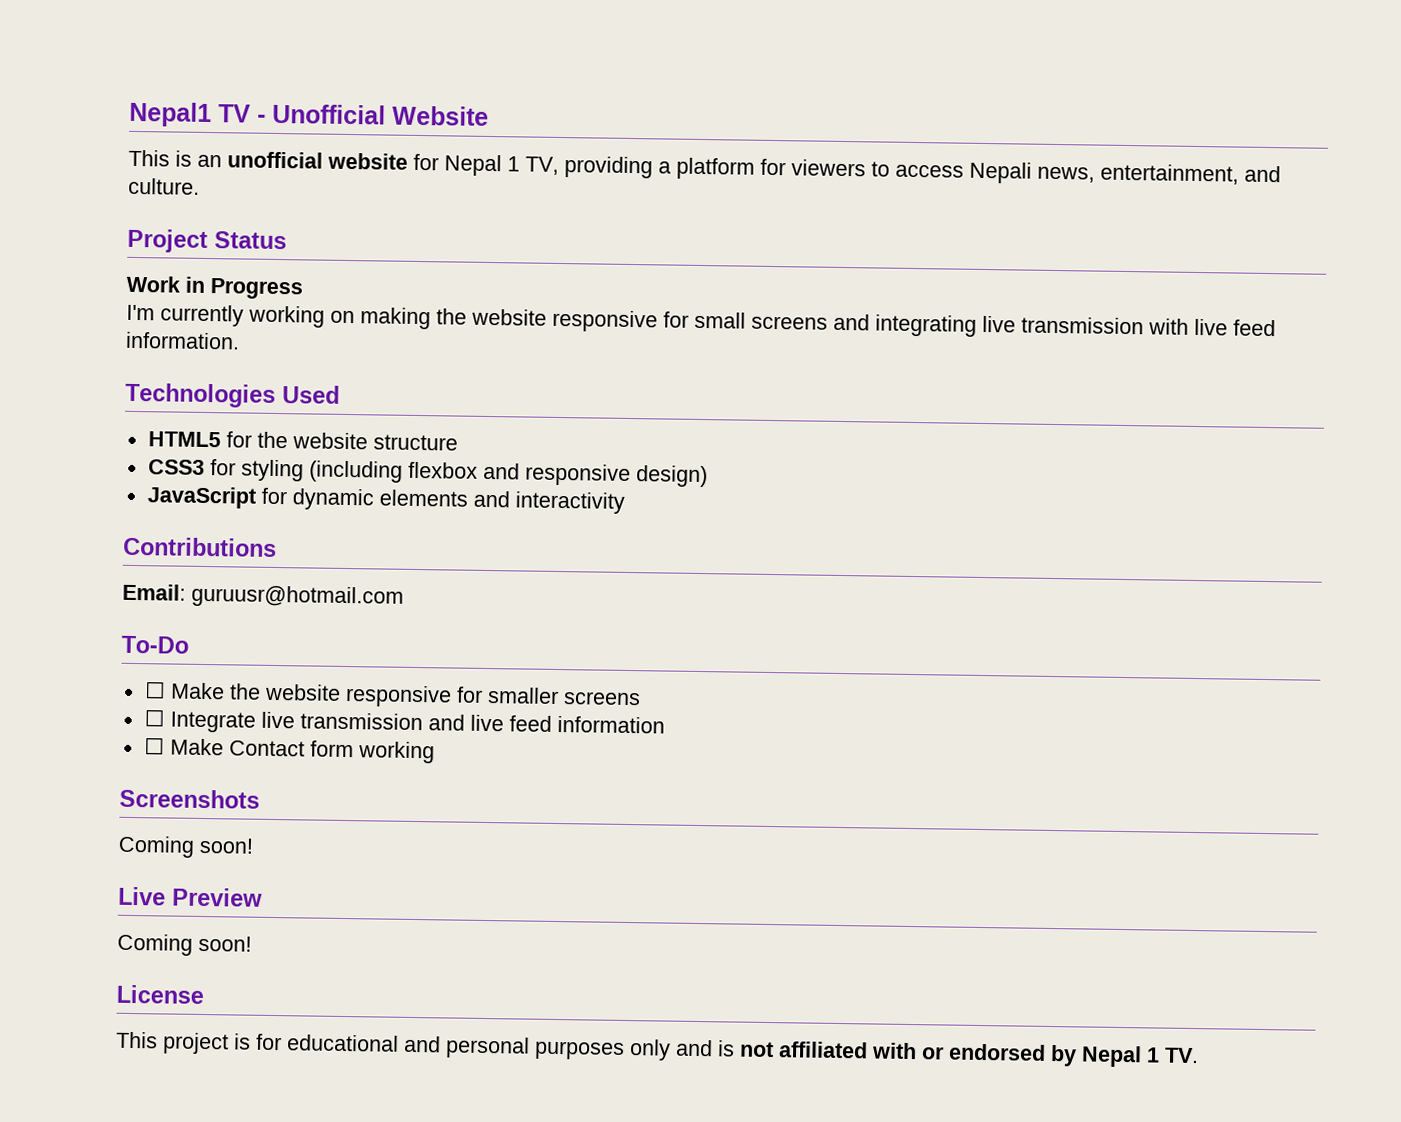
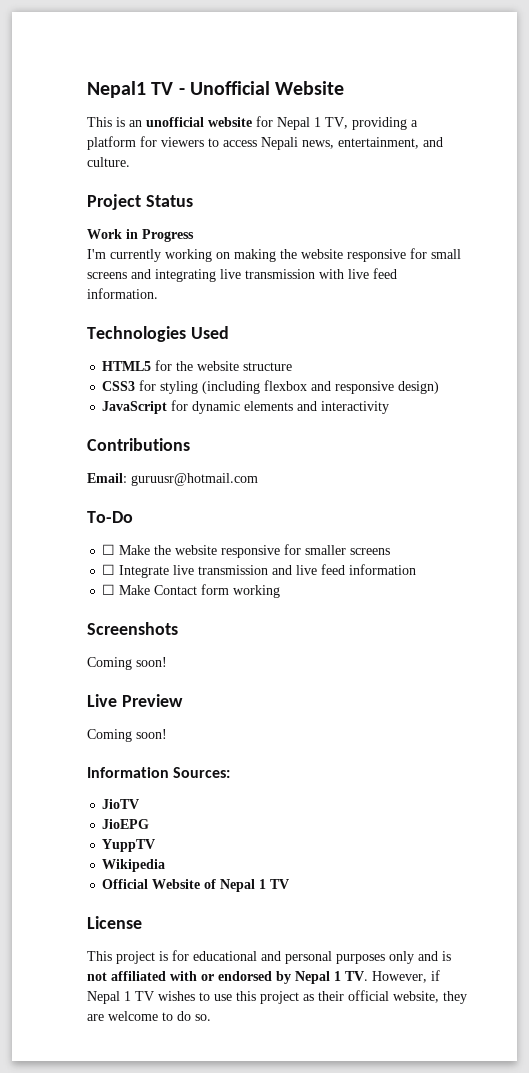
(252, 943) none -> [87,767,231,778] [102,799,140,809] [102,819,150,829] [102,839,156,852] [102,859,166,872] [102,879,290,892] // Information Sources: // JioTV // JioEPG // YuppTV // Wikipedia // Official Website of Nepal 1 TV
(1199, 1055) none -> [372,970,440,983] [87,990,467,1004] [87,1011,211,1021] However, if Nepal 1 TV wishes to use this project as their official website, they are welcome to do so.

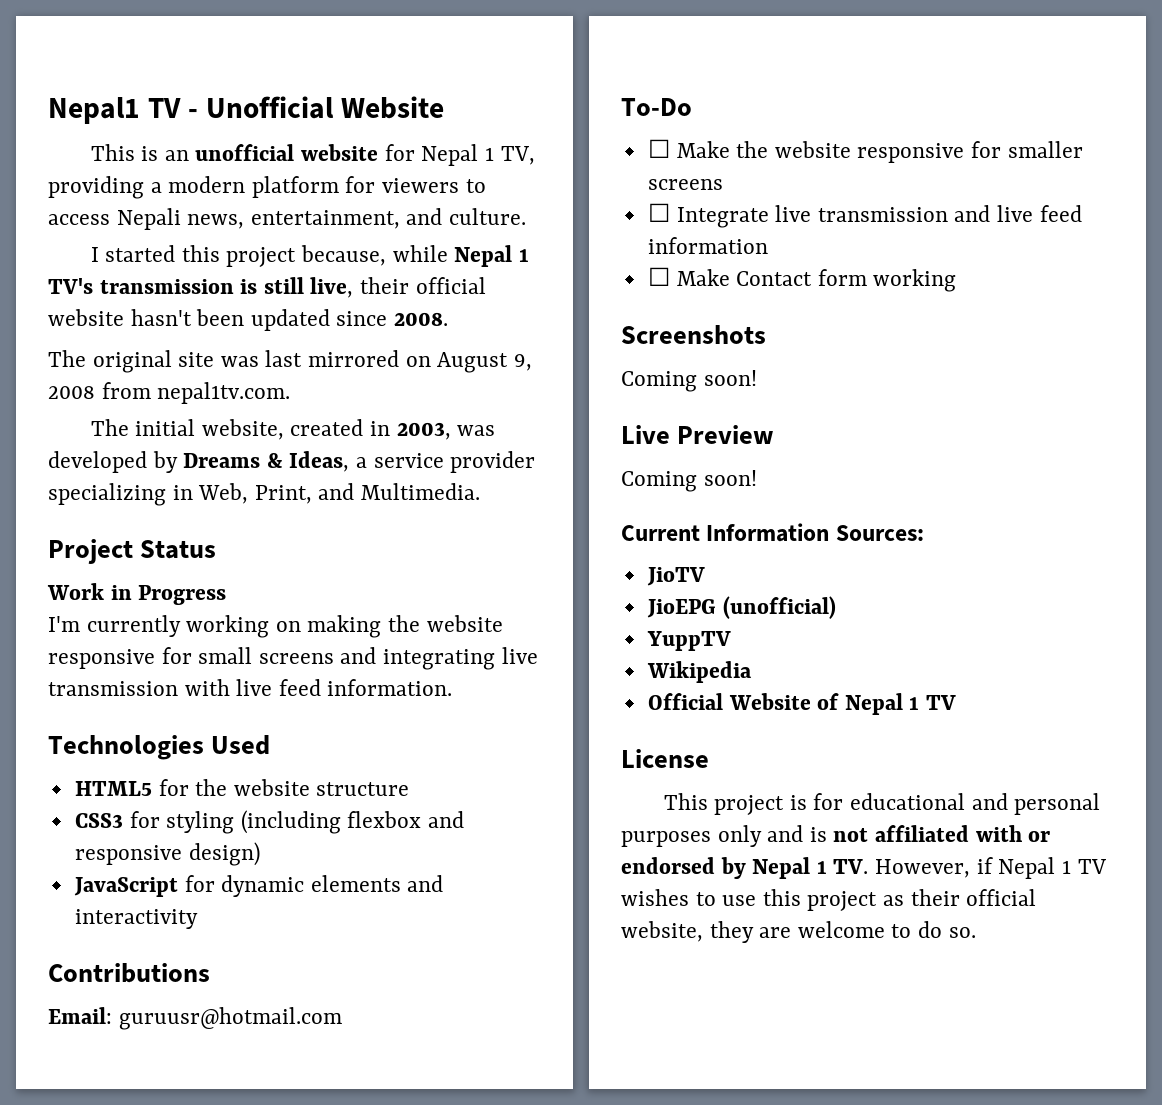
(418, 123) none -> [168,176,246,193] modern
(130, 162) none -> [90,245,529,267] [48,277,486,298] [48,309,449,331] [48,350,532,373] [48,382,291,404] [90,419,496,440] [48,451,536,473] [48,483,481,506] // I started this project because, while Nepal 1 TV's transmission is still live, their official website hasn't been updated since 2008. // The original site was last mirrored on August 9, 2008 from nepal1tv.com. // The initial website, created in 2003, was developed by Dreams & Ideas, a service provider specializing in Web, Print, and Multimedia.
(167, 734) none -> [621,525,700,541] Current
(150, 824) none -> [722,596,836,619] (unofficial)

